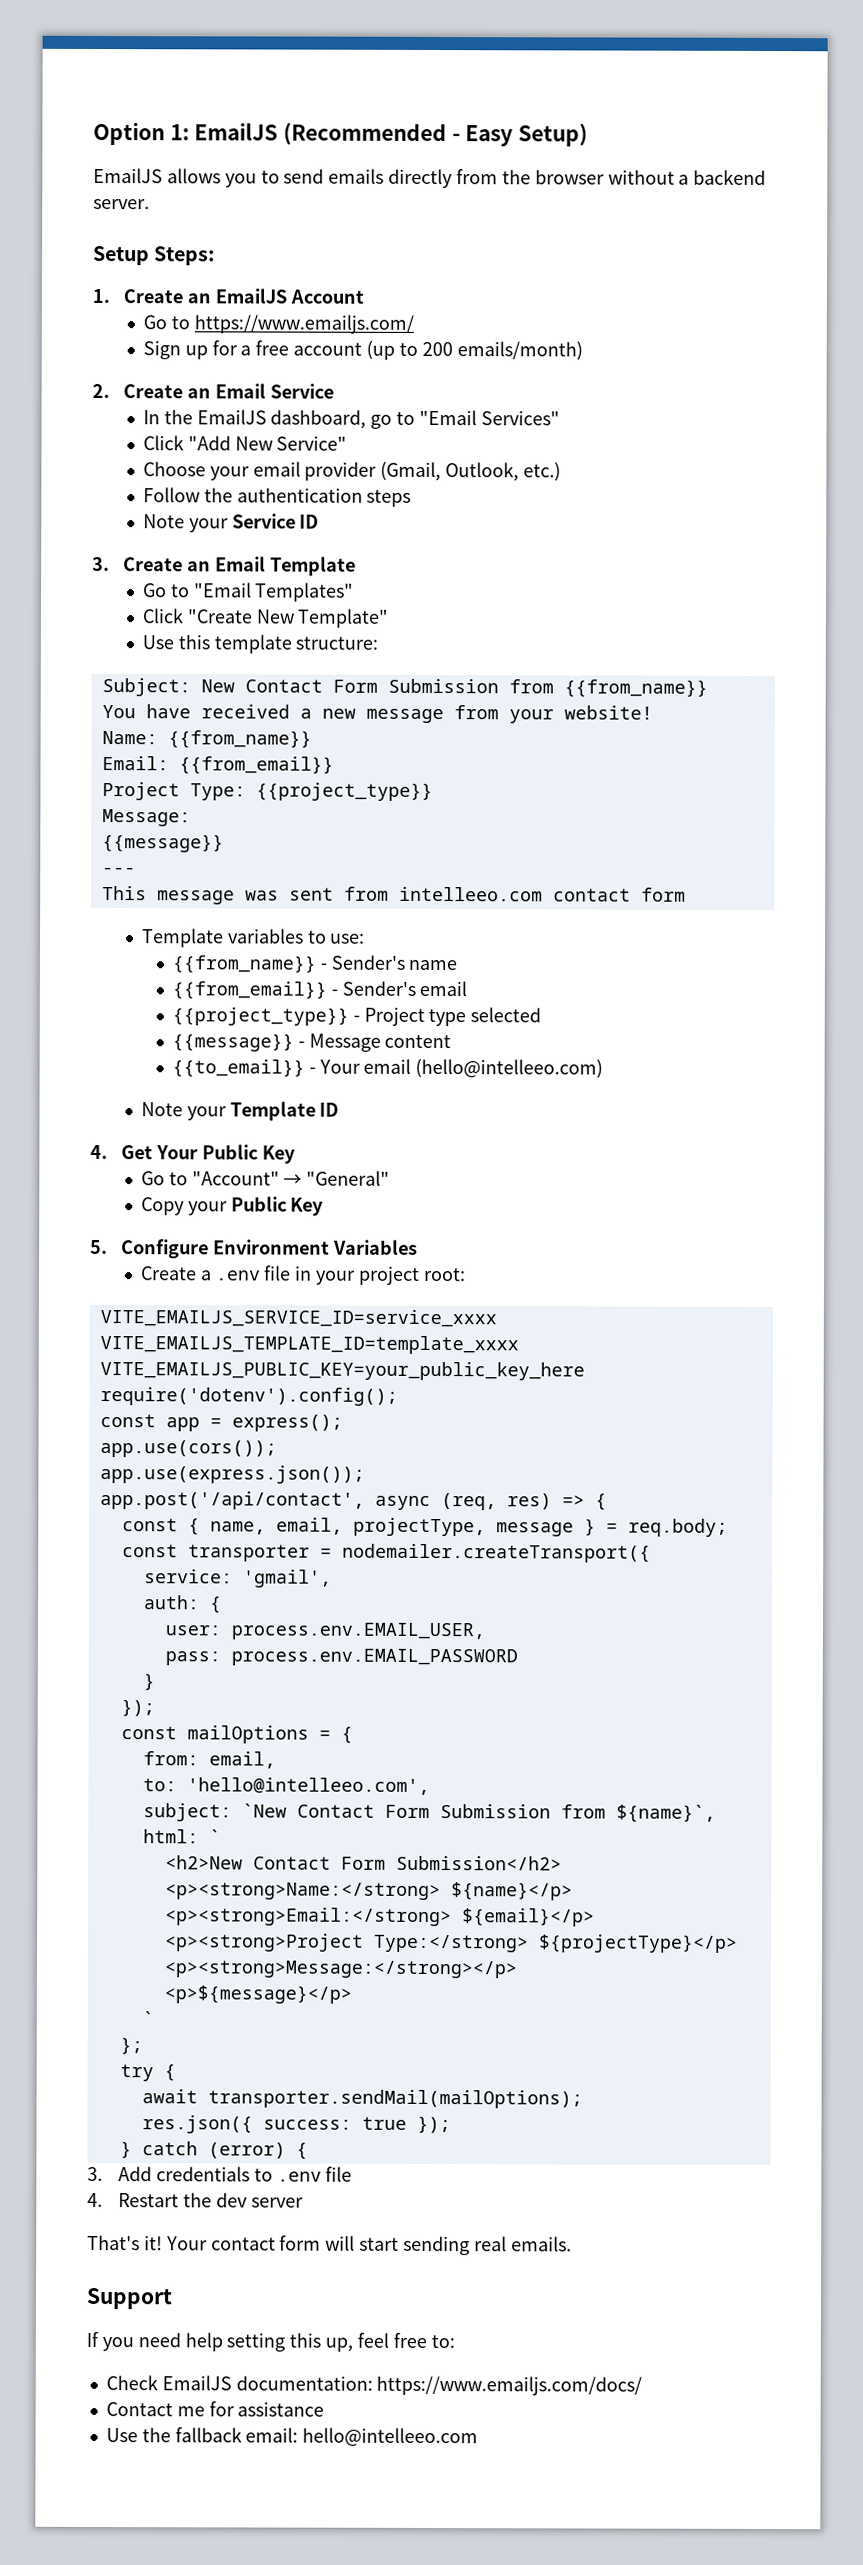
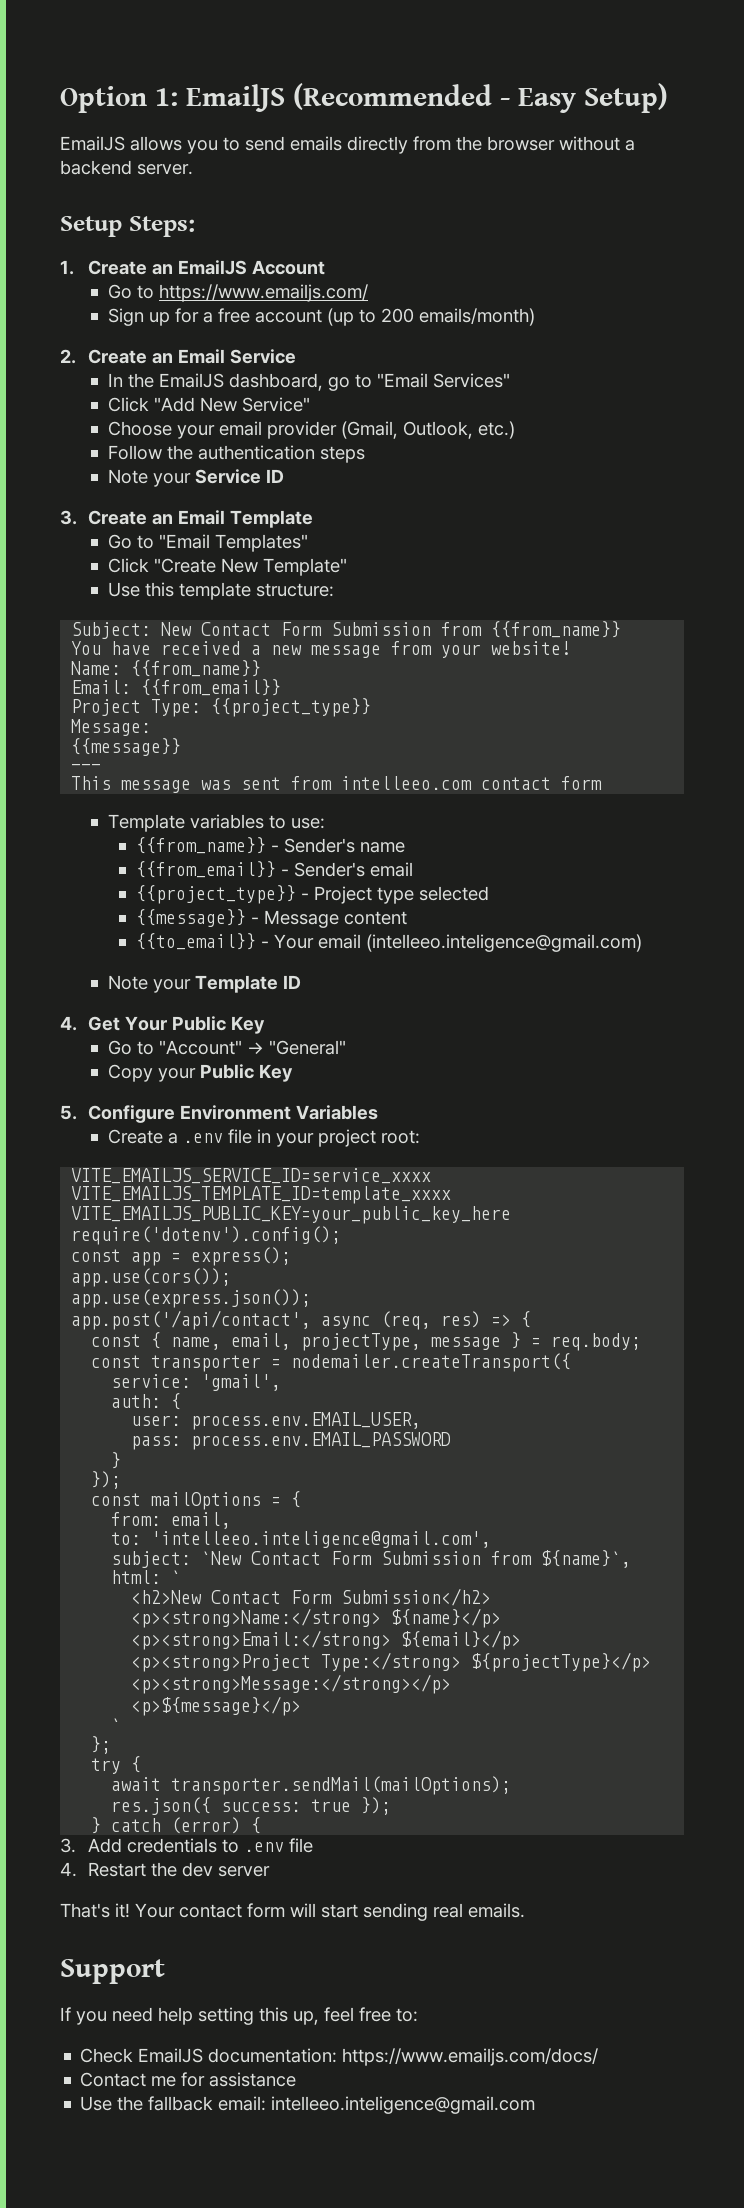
[415,1058,604,1079] (hello@intelleeo.com) -> [365,934,642,952] (intelleeo.inteligence@gmail.com)
[186,1777,430,1795] 'hello@intelleeo.com', -> [151,1531,492,1548] 'intelleeo.inteligence@gmail.com',
[302,2427,479,2448] hello@intelleeo.com -> [271,2096,536,2114] intelleeo.inteligence@gmail.com

